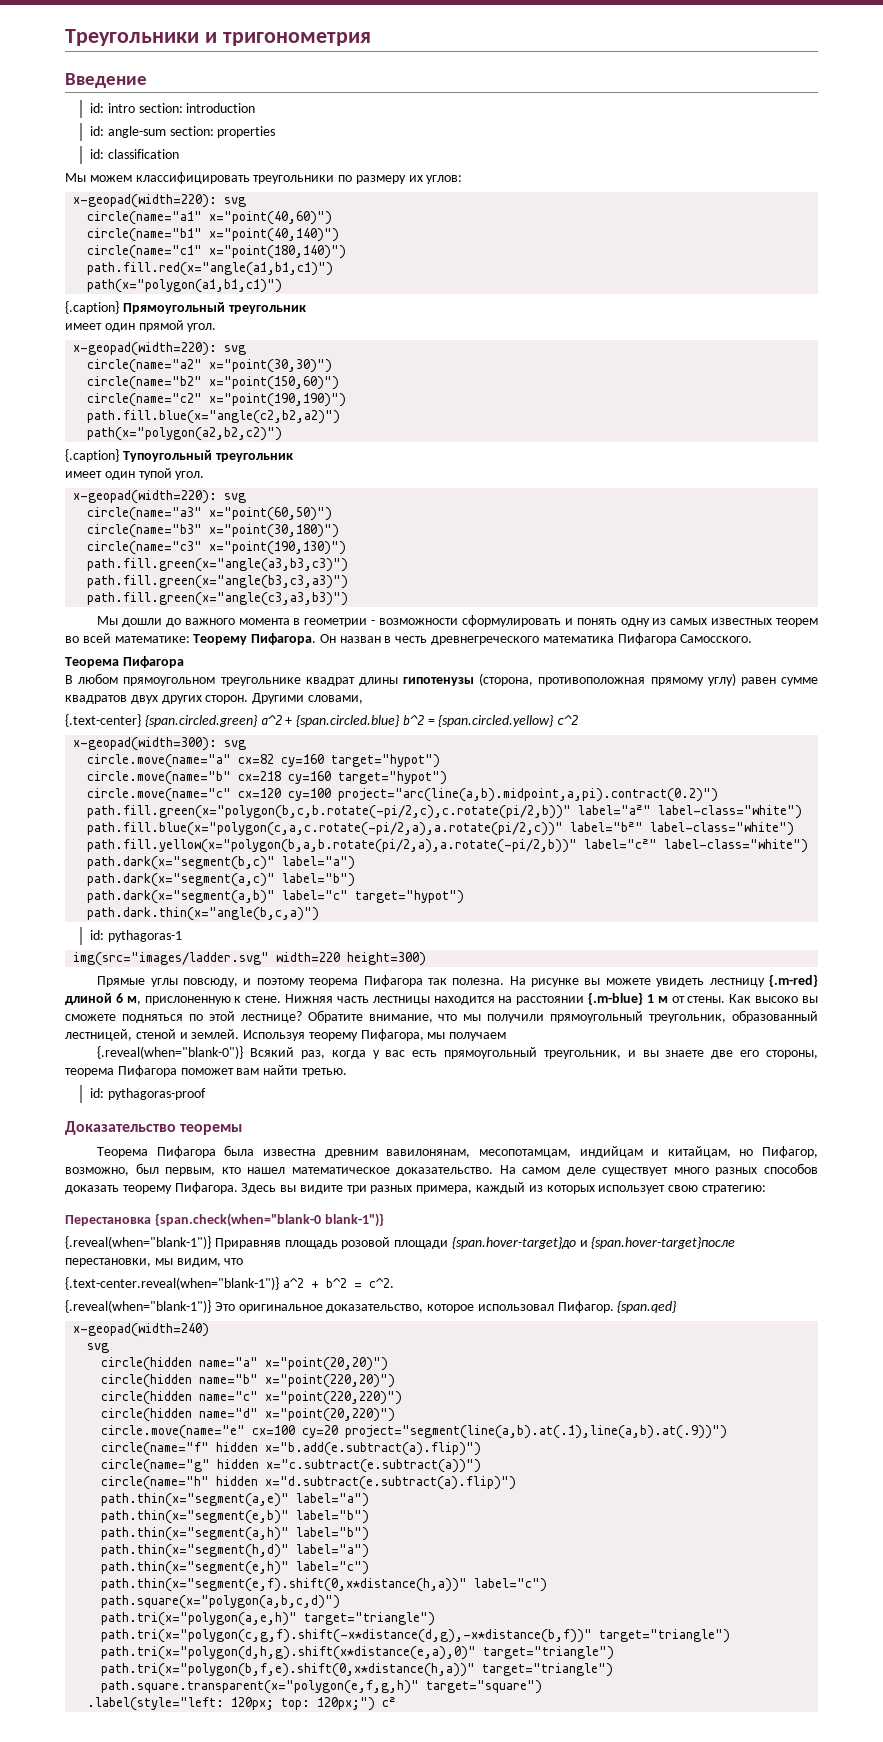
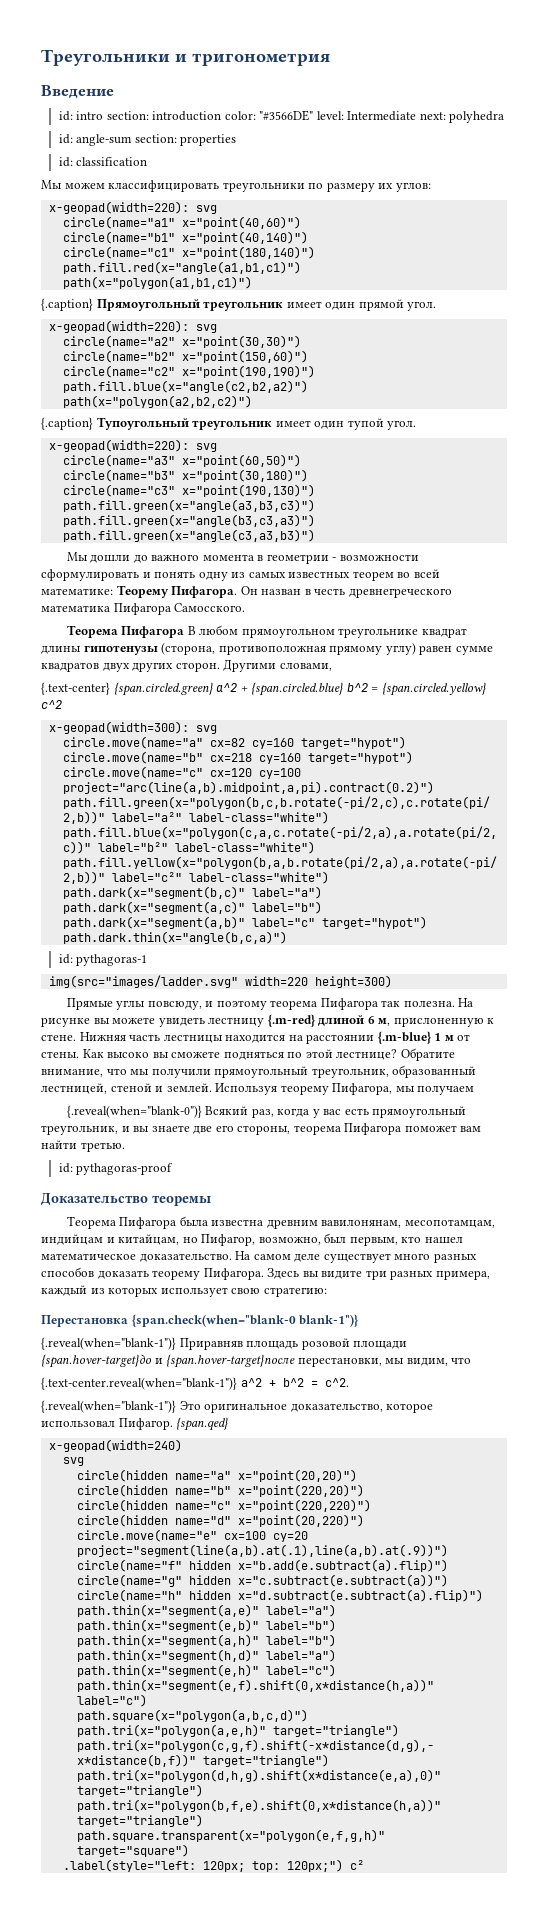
(256, 108) none -> [224,110,505,123] color: "#3566DE" level: Intermediate next: polyhedra
(306, 309) // -> (284, 306) none
(293, 457) // -> (273, 425) none
(184, 662) // -> (185, 632) none

